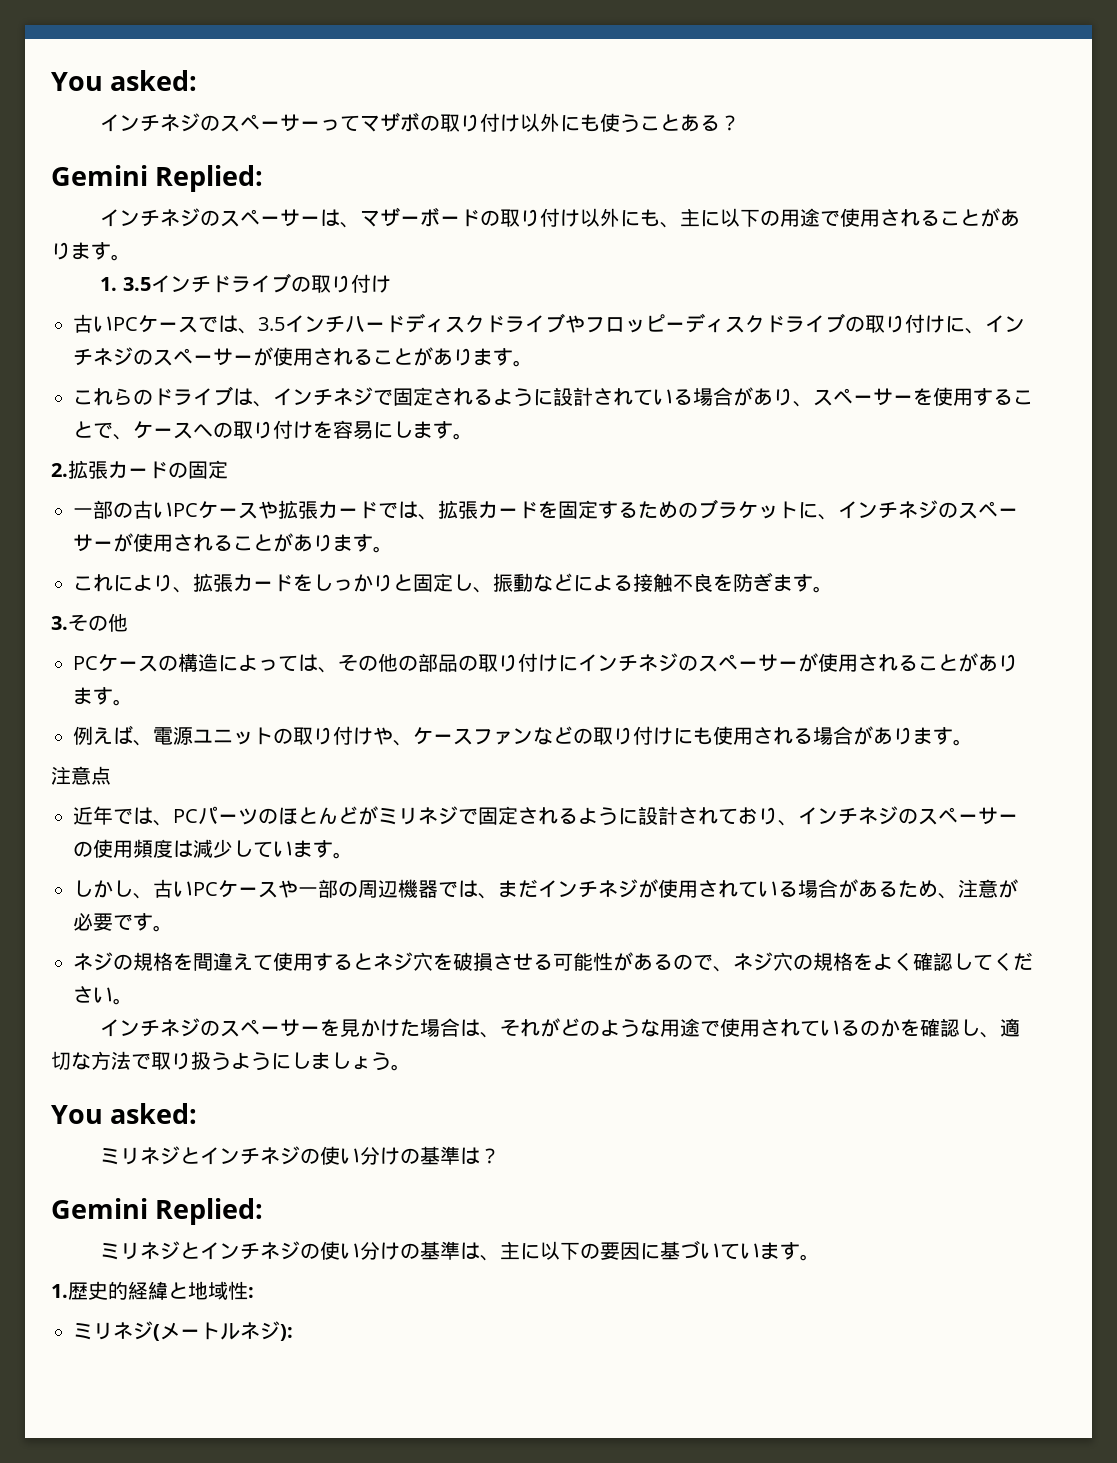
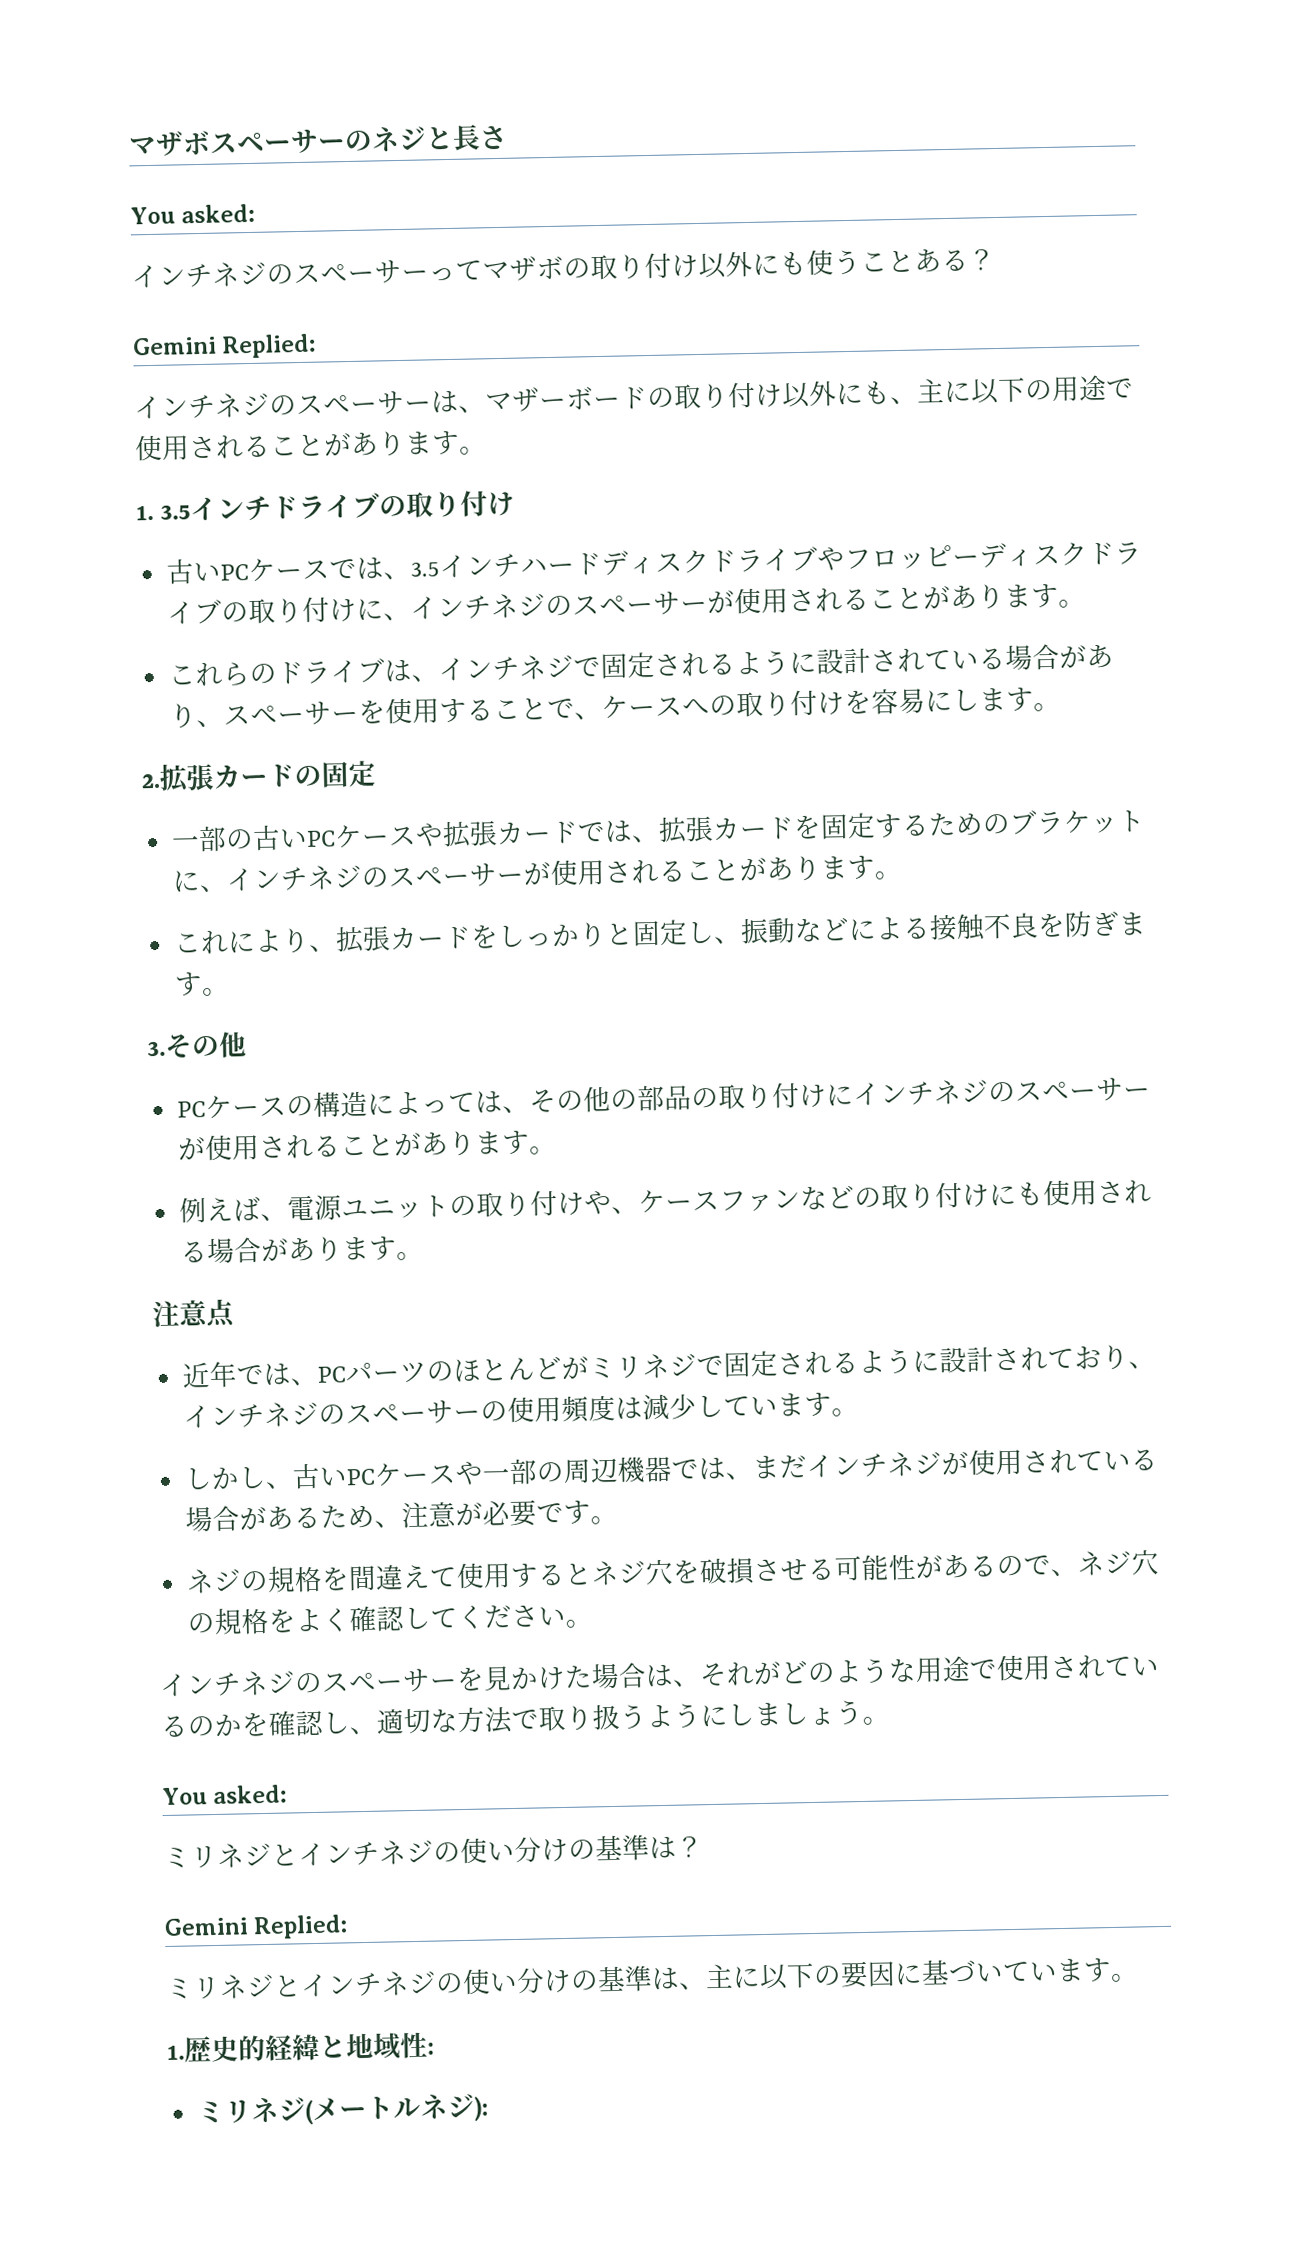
(51, 81) none -> [128,124,508,156] マザボスペーサーのネジと長さ //

